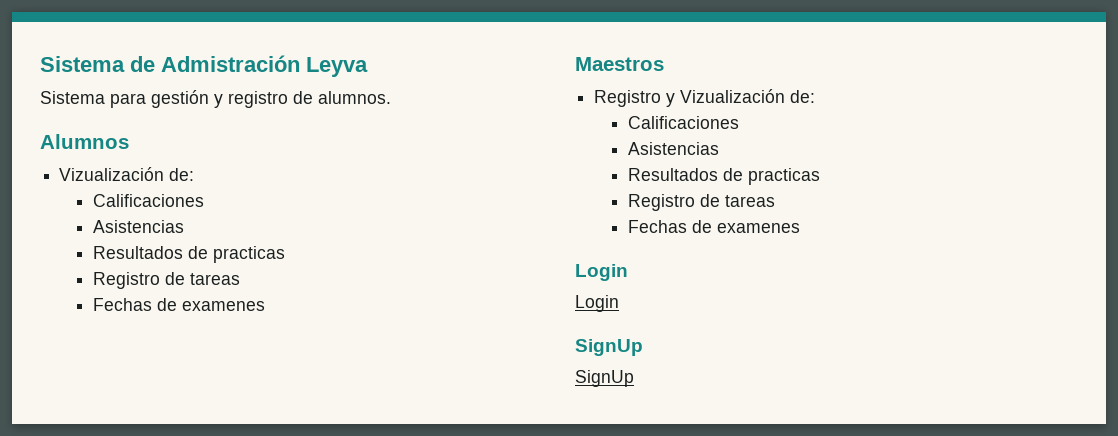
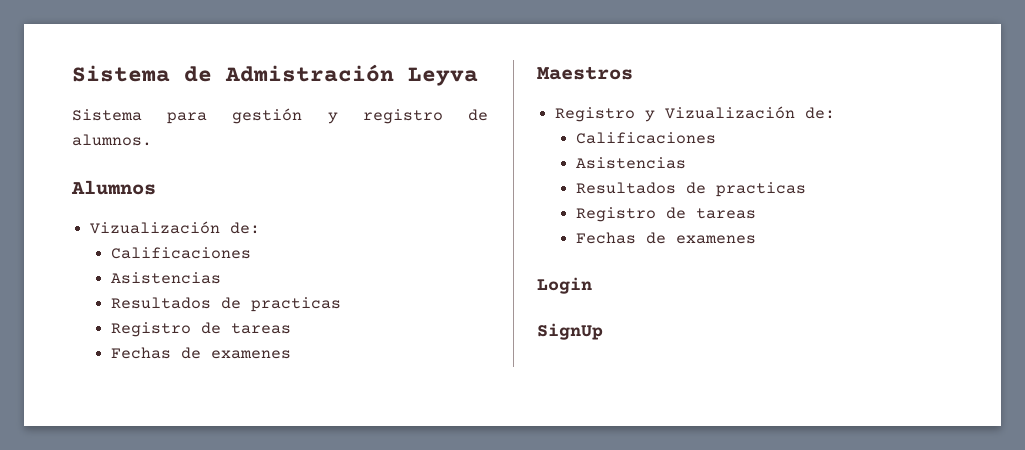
[575,295,619,312] [575,339,643,356] [575,370,634,387] // Login // SignUp // SignUp -> [537,323,603,340] // SignUp

